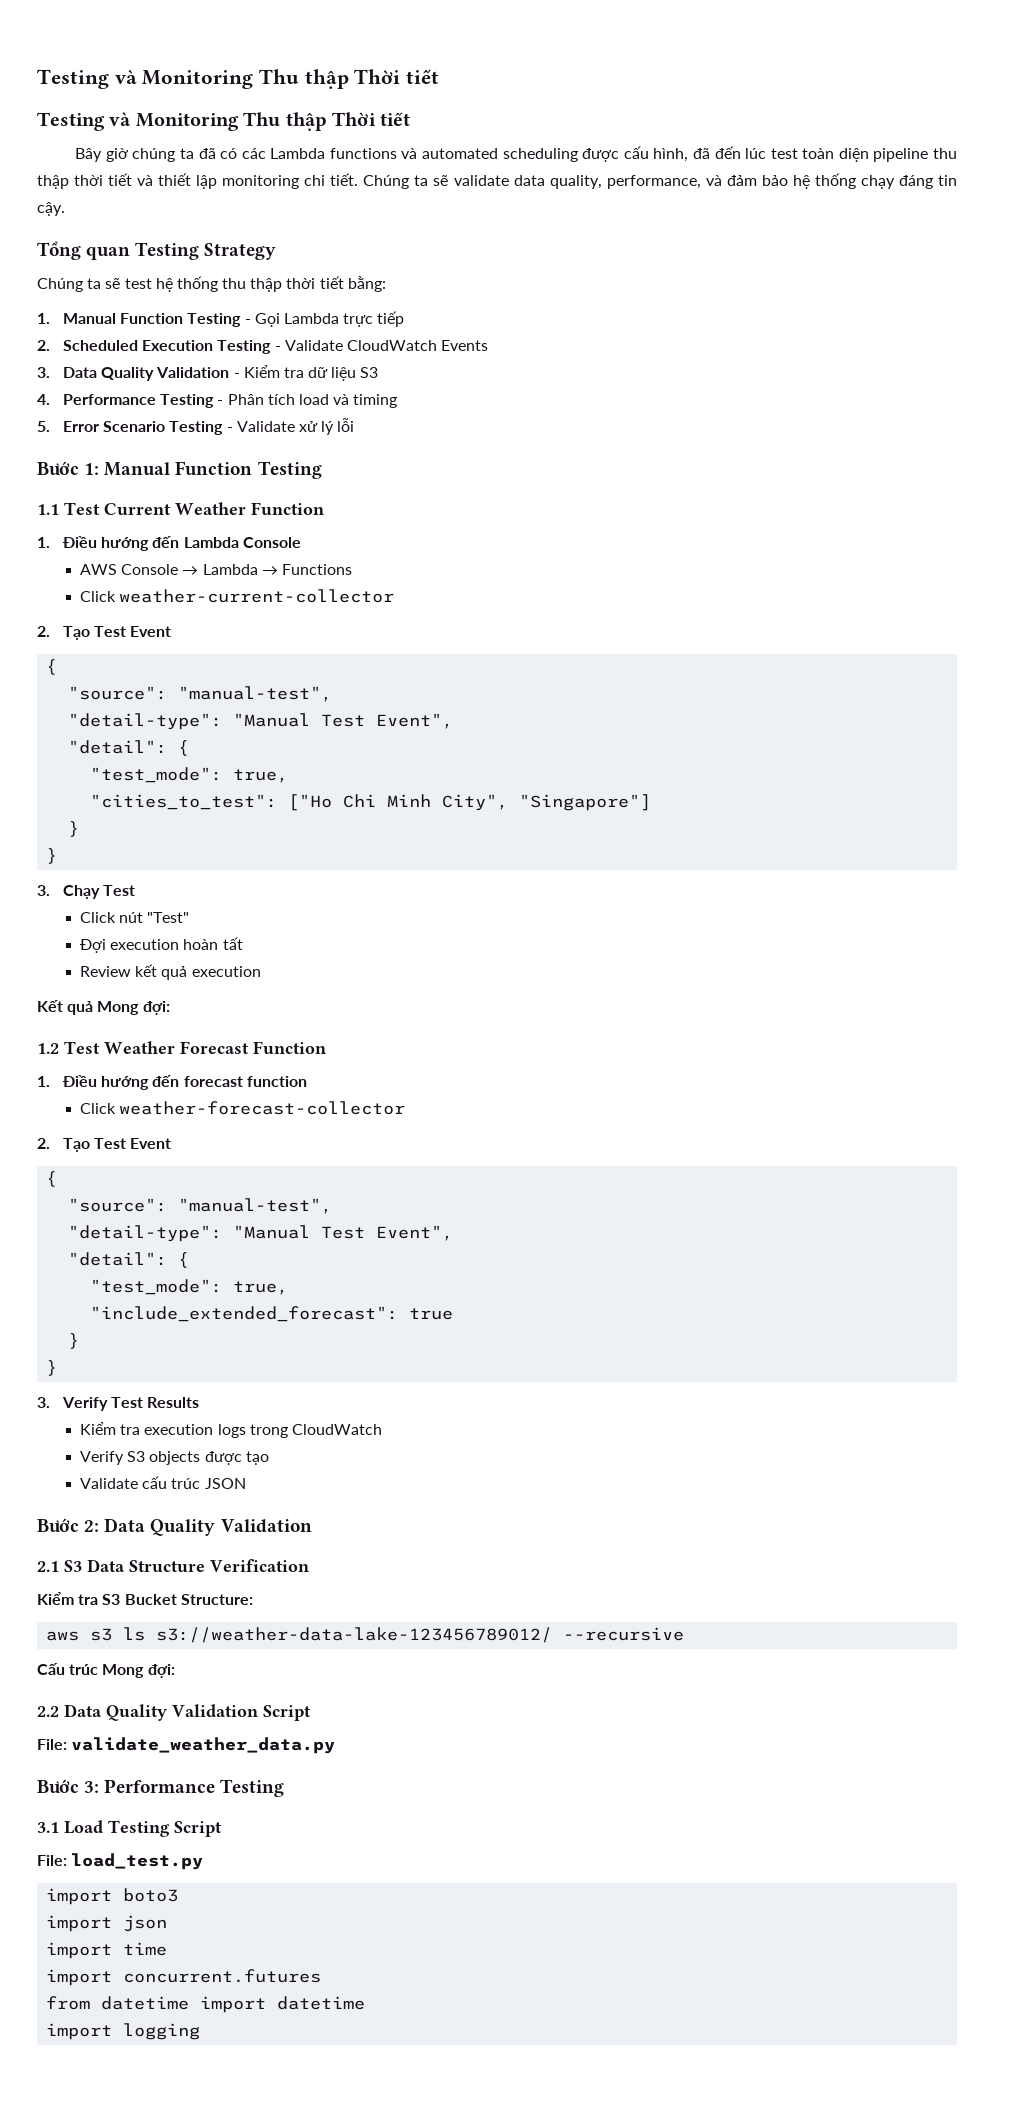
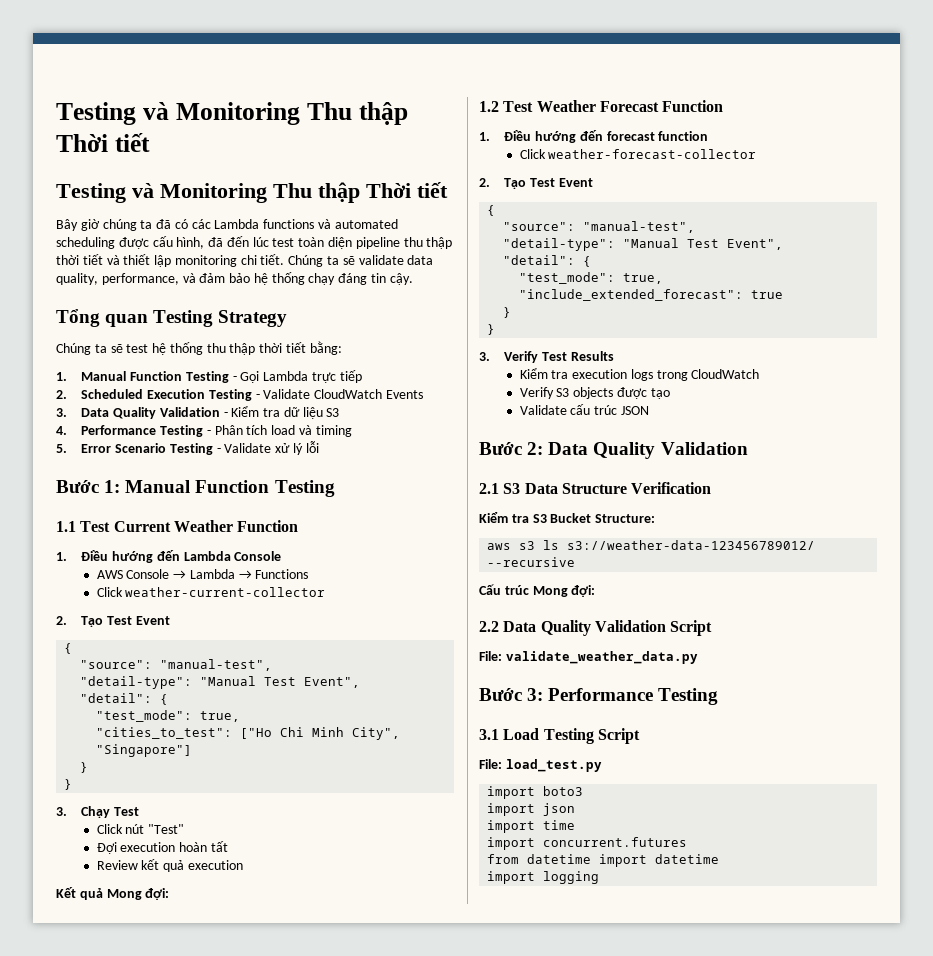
[156,1627,553,1643] s3://weather-data-lake-123456789012/ -> [567,540,816,550] s3://weather-data-123456789012/

